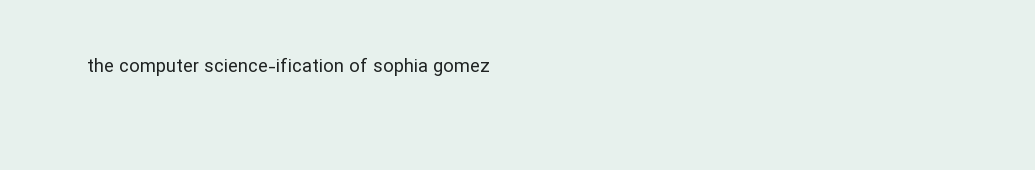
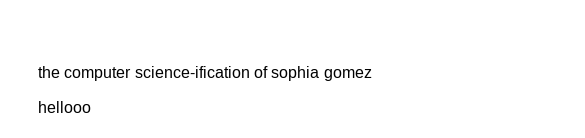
(490, 69) none -> [38,101,91,113] // hellooo

